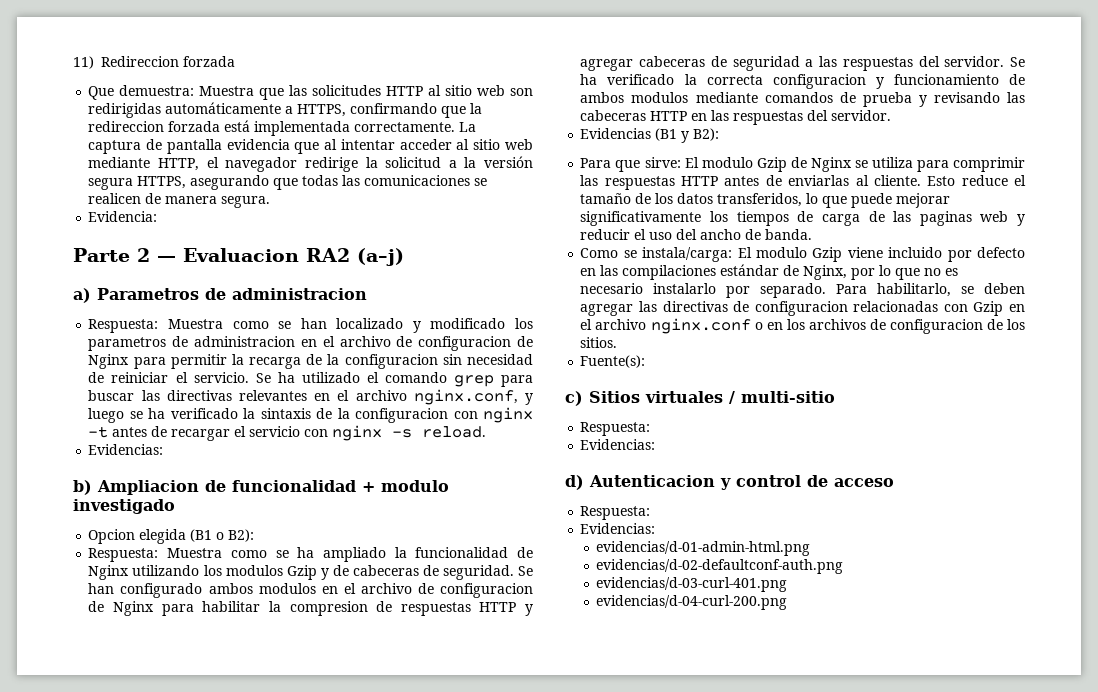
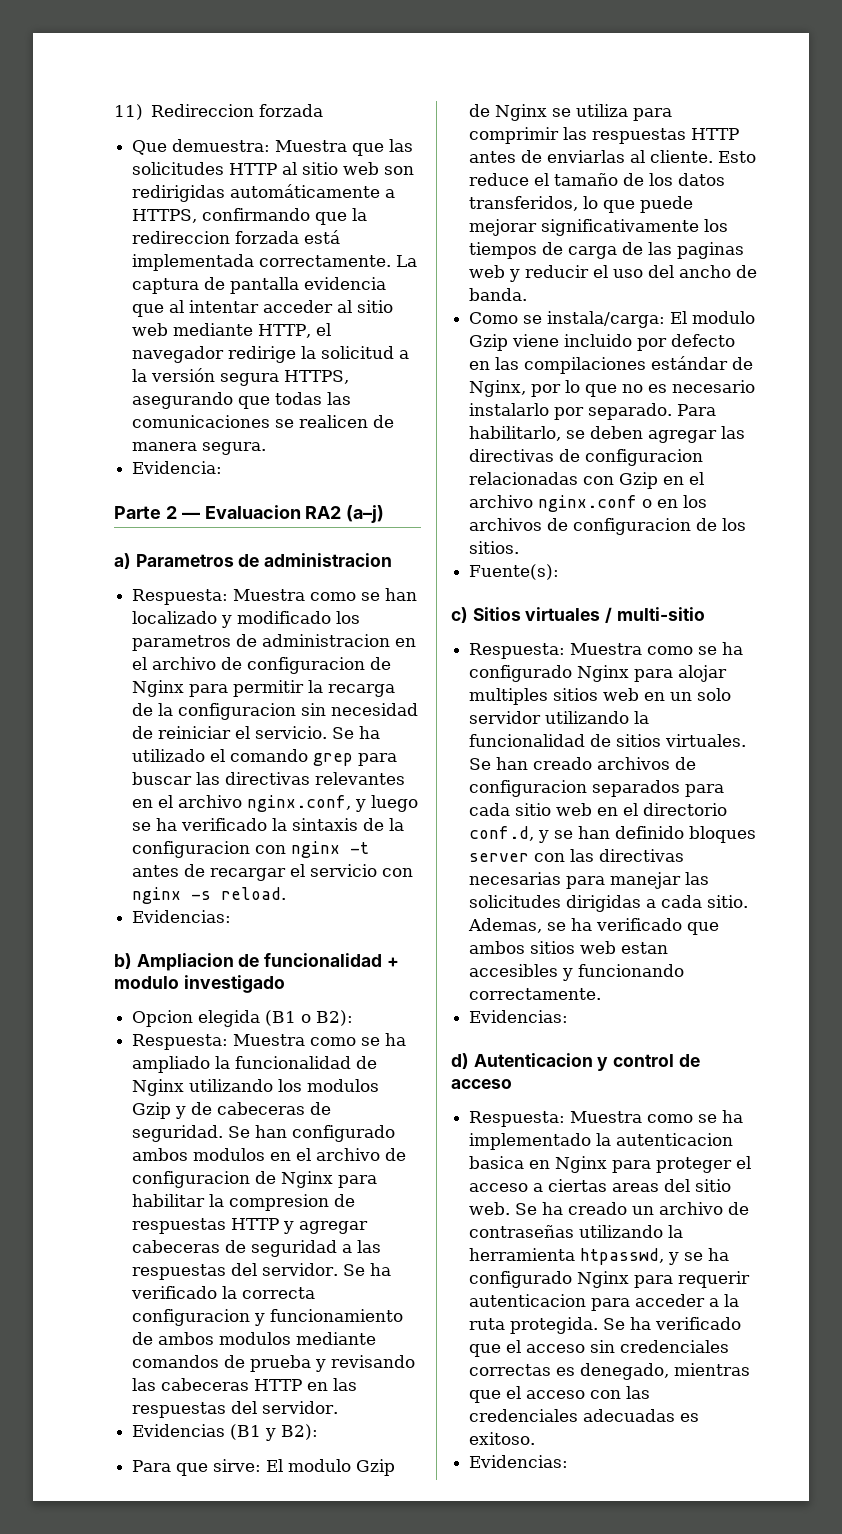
(651, 429) none -> [570,642,744,655] [469,665,728,682] [469,688,732,705] [469,711,650,724] [469,734,747,747] [469,757,697,770] [469,780,725,797] [469,803,728,816] [469,826,757,843] [469,849,685,862] [469,872,710,889] [469,895,749,912] [468,918,720,935] [469,941,669,954] [469,964,685,981] [469,988,602,1000] Muestra como se ha configurado Nginx para alojar multiples sitios web en un solo servidor utilizando la funcionalidad de sitios virtuales. Se han creado archivos de configuracion separados para cada sitio web en el directorio conf.d, y se han definido bloques server con las directivas necesarias para manejar las solicitudes dirigidas a cada sitio. Ademas, se ha verificado que ambos sitios web estan accesibles y funcionando correctamente.
[580,523,656,534] [596,541,811,556] [596,559,844,574] [596,577,788,592] [596,595,788,610] // Evidencias: // evidencias/d-01-admin-html.png // evidencias/d-02-defaultconf-auth.png // evidencias/d-03-curl-401.png // evidencias/d-04-curl-200.png -> [570,1110,744,1123] [469,1133,734,1150] [469,1156,752,1173] [469,1179,732,1192] [469,1202,750,1215] [469,1225,684,1238] [469,1248,730,1265] [469,1271,751,1288] [469,1294,740,1311] [469,1317,742,1334] [469,1340,730,1357] [469,1363,751,1380] [469,1386,651,1403] [469,1409,700,1422] [469,1432,536,1445] [469,1455,569,1468] Muestra como se ha implementado la autenticacion basica en Nginx para proteger el acceso a ciertas areas del sitio web. Se ha creado un archivo de contraseñas utilizando la herramienta htpasswd, y se ha configurado Nginx para requerir autenticacion para acceder a la ruta protegida. Se ha verificado que el acceso sin credenciales correctas es denegado, mientras que el acceso con las credenciales adecuadas es exitoso. // Evidencias:

